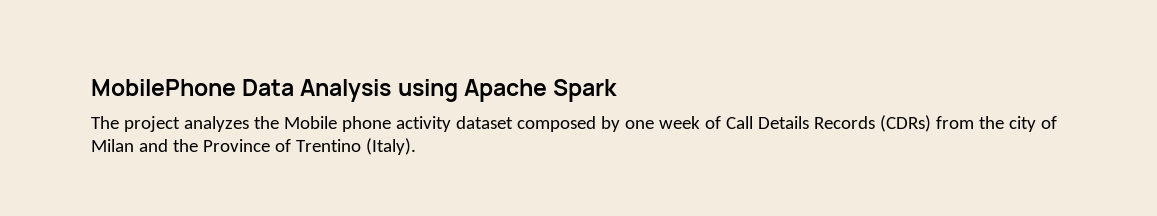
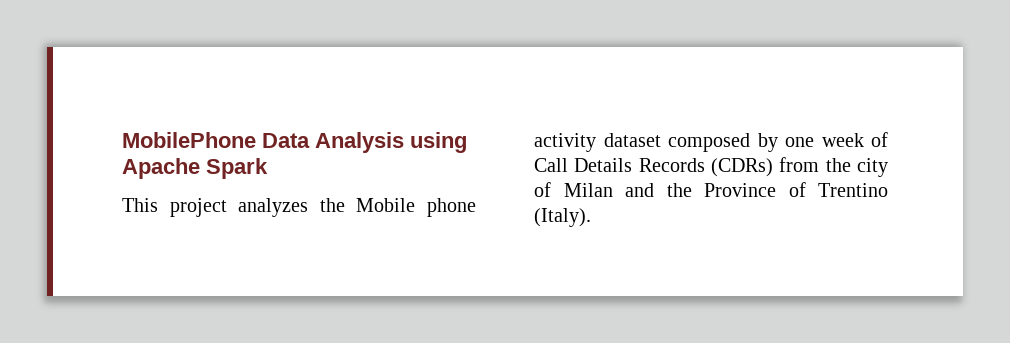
[91,116,119,129] The -> [122,198,158,212] This

